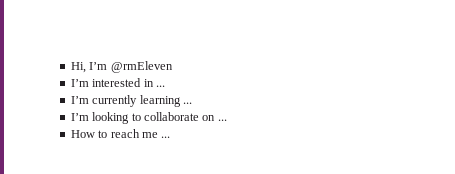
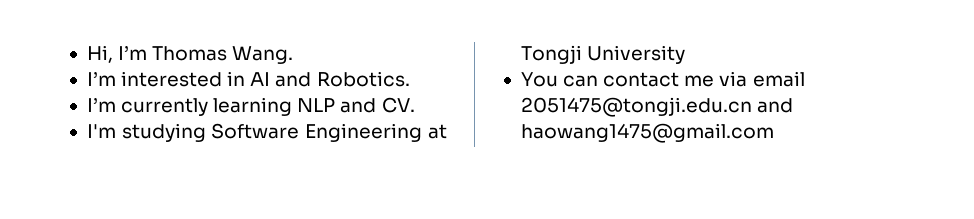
[110,61,173,73] @rmEleven -> [152,46,294,64] Thomas Wang.
[155,85,165,87] ... -> [250,71,410,87] AI and Robotics.
[182,102,192,104] [70,112,227,124] [70,129,171,138] ... // I’m looking to collaborate on ... // How to reach me ... -> [297,97,415,113] [86,123,448,142] [520,45,686,64] [520,71,805,87] [520,97,794,117] [520,123,774,143] NLP and CV. // I'm studying Software Engineering at Tongji University // You can contact me via email 2051475@tongji.edu.cn and haowang1475@gmail.com

